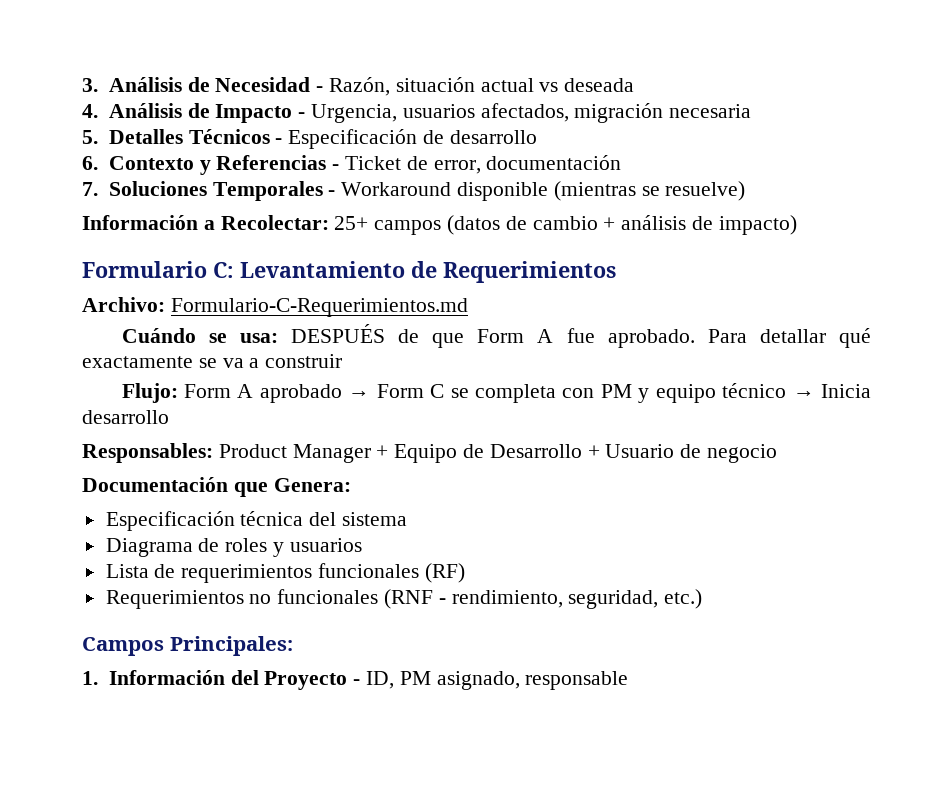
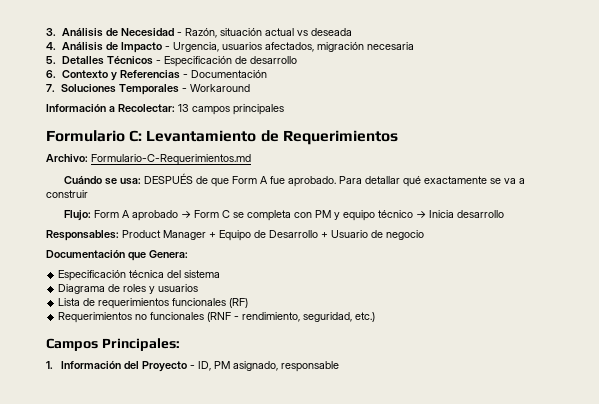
[344,155,622,174] Ticket de error, documentación -> [190,70,267,78] Documentación
[456,181,746,201] disponible (mientras se resuelve) -> (250, 88) none
[334,215,797,235] 25+ campos (datos de cambio + análisis de impacto) -> [178,104,284,115] 13 campos principales

